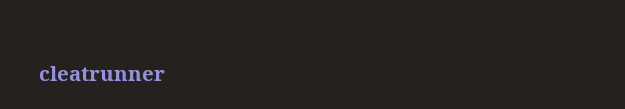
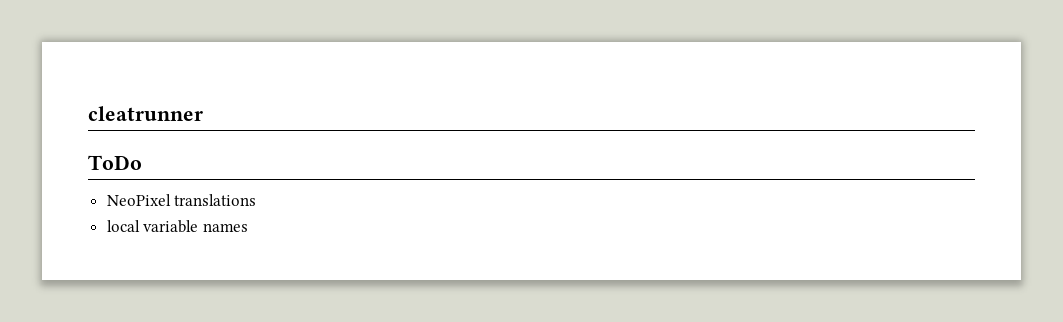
(165, 73) none -> [88,155,142,170] [106,194,257,206] [106,220,248,233] // ToDo // NeoPixel translations // local variable names

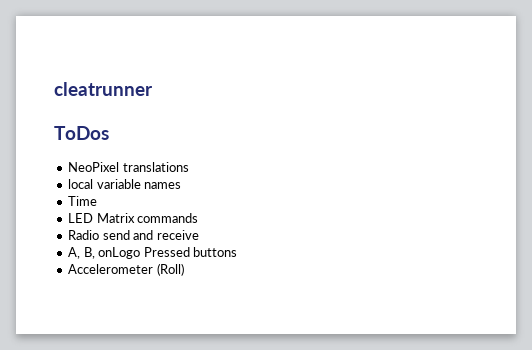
[88,155,142,170] ToDo -> [54,126,109,140] ToDos
(248, 227) none -> [68,196,98,206] [68,213,199,223] [68,230,199,240] [68,247,238,259] [68,263,184,276] // Time // LED Matrix commands // Radio send and receive // A, B, onLogo Pressed buttons // Accelerometer (Roll)

